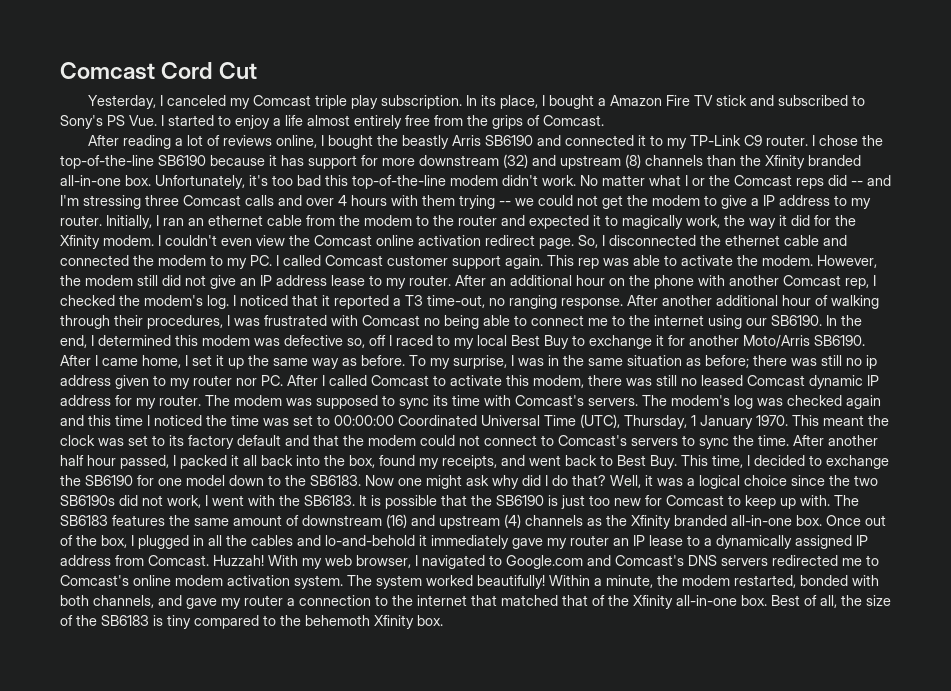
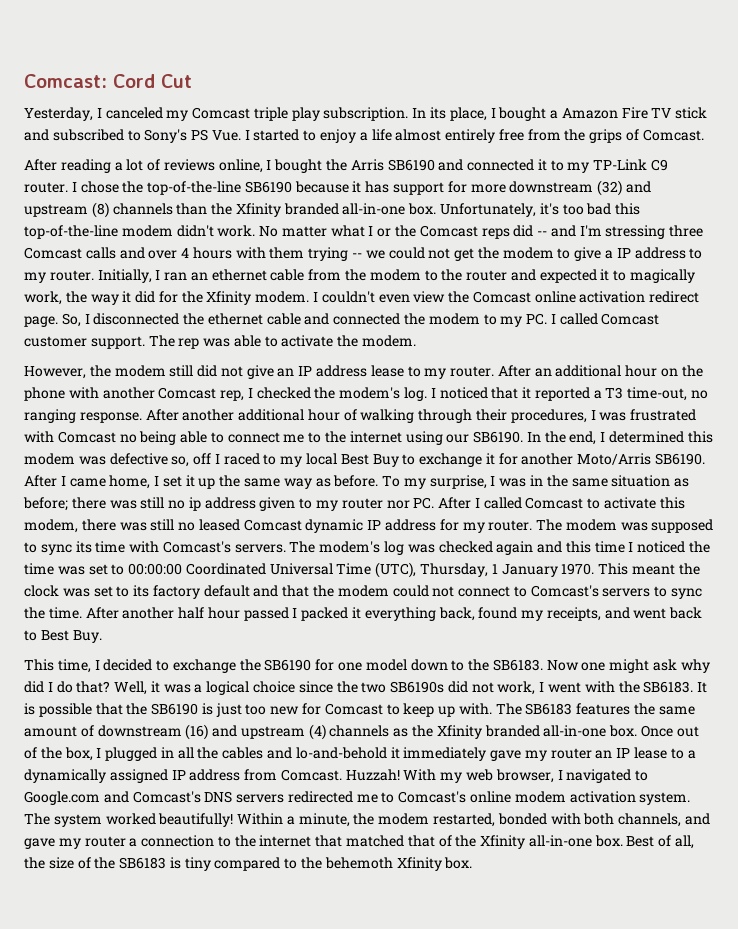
[60,62,155,80] Comcast -> [24,74,107,88] Comcast:
[402,135,450,149] beastly -> (348, 165) none
[452,255,574,269] support again. This -> [90,335,175,349] support. The
(813, 260) none -> (417, 341) //
[120,455,169,469] passed, -> [243,607,289,621] passed
[243,455,375,468] all back into the box, -> [364,607,475,621] everything back,
(677, 462) none -> (102, 636) //

